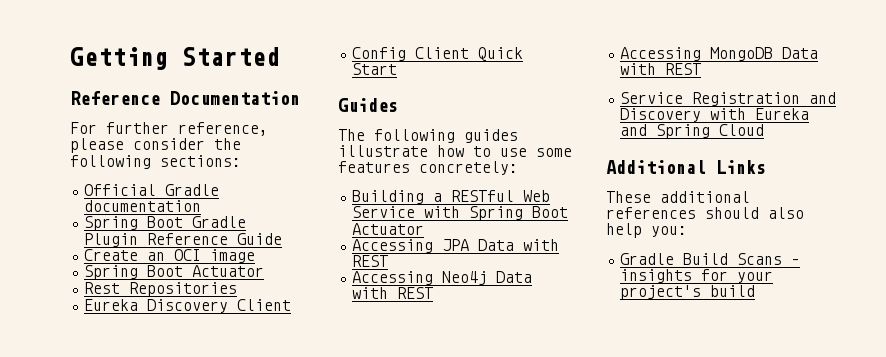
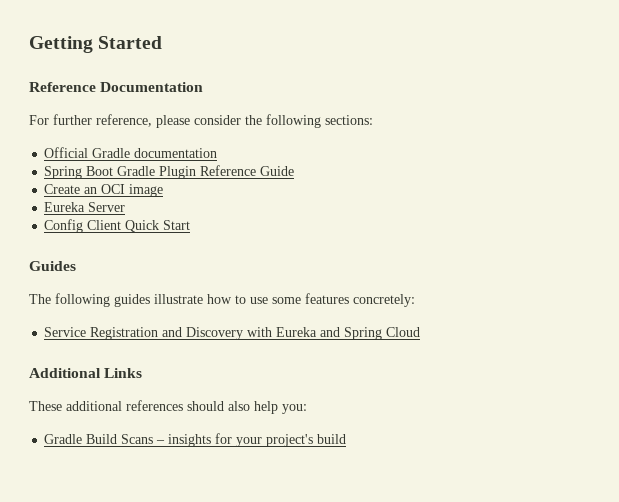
[84,265,265,280] [84,282,238,297] [84,299,292,313] // Spring Boot Actuator // Rest Repositories // Eureka Discovery Client -> [44,202,126,212] // Eureka Server
[352,190,551,204] [352,206,569,221] [352,223,425,235] [352,239,560,253] [352,255,389,267] [352,271,533,285] [352,287,434,299] [620,47,819,61] [620,63,702,75] // Building a RESTful Web Service with Spring Boot Actuator // Accessing JPA Data with REST // Accessing Neo4j Data with REST // Accessing MongoDB Data with REST -> (415, 300) none

